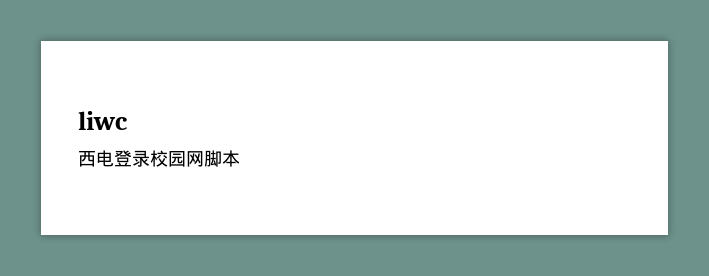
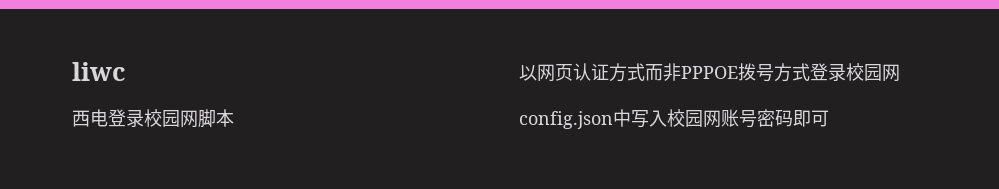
(240, 158) none -> [519,63,900,82] [519,109,829,129] // 以网页认证方式而非PPPOE拨号方式登录校园网 // config.json中写入校园网账号密码即可

